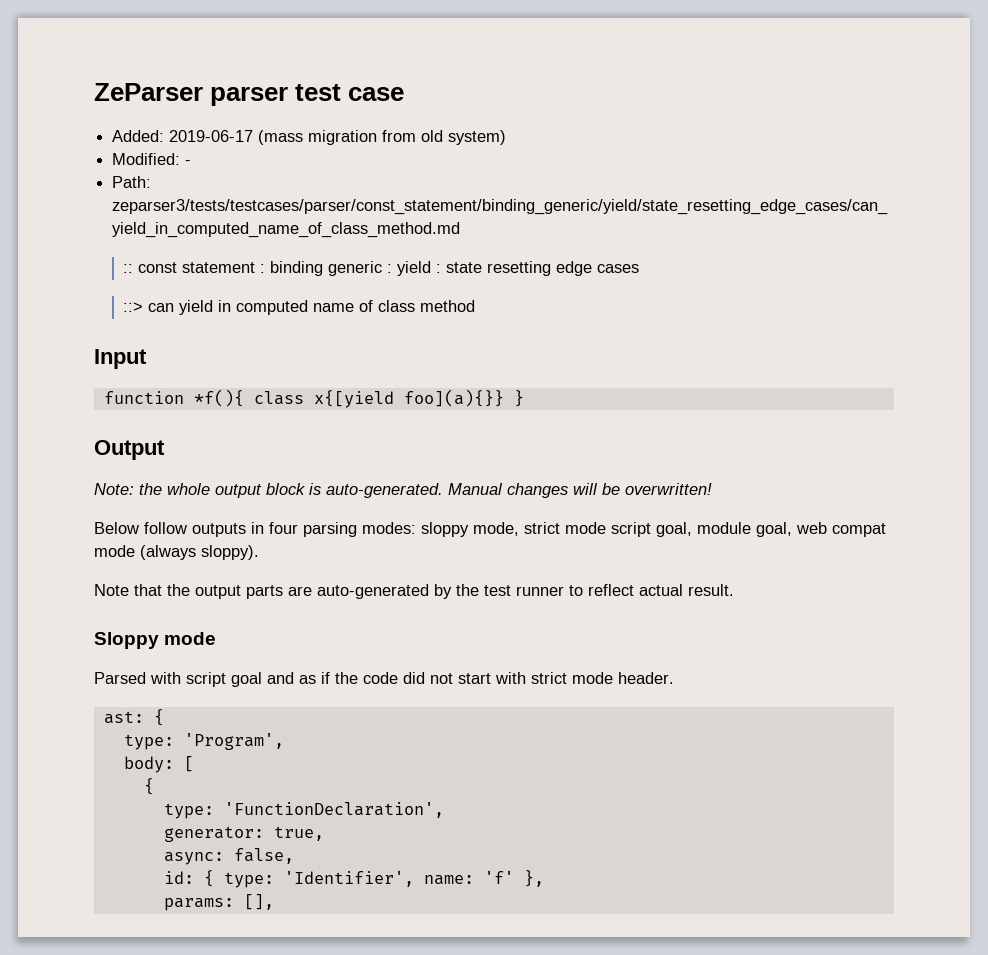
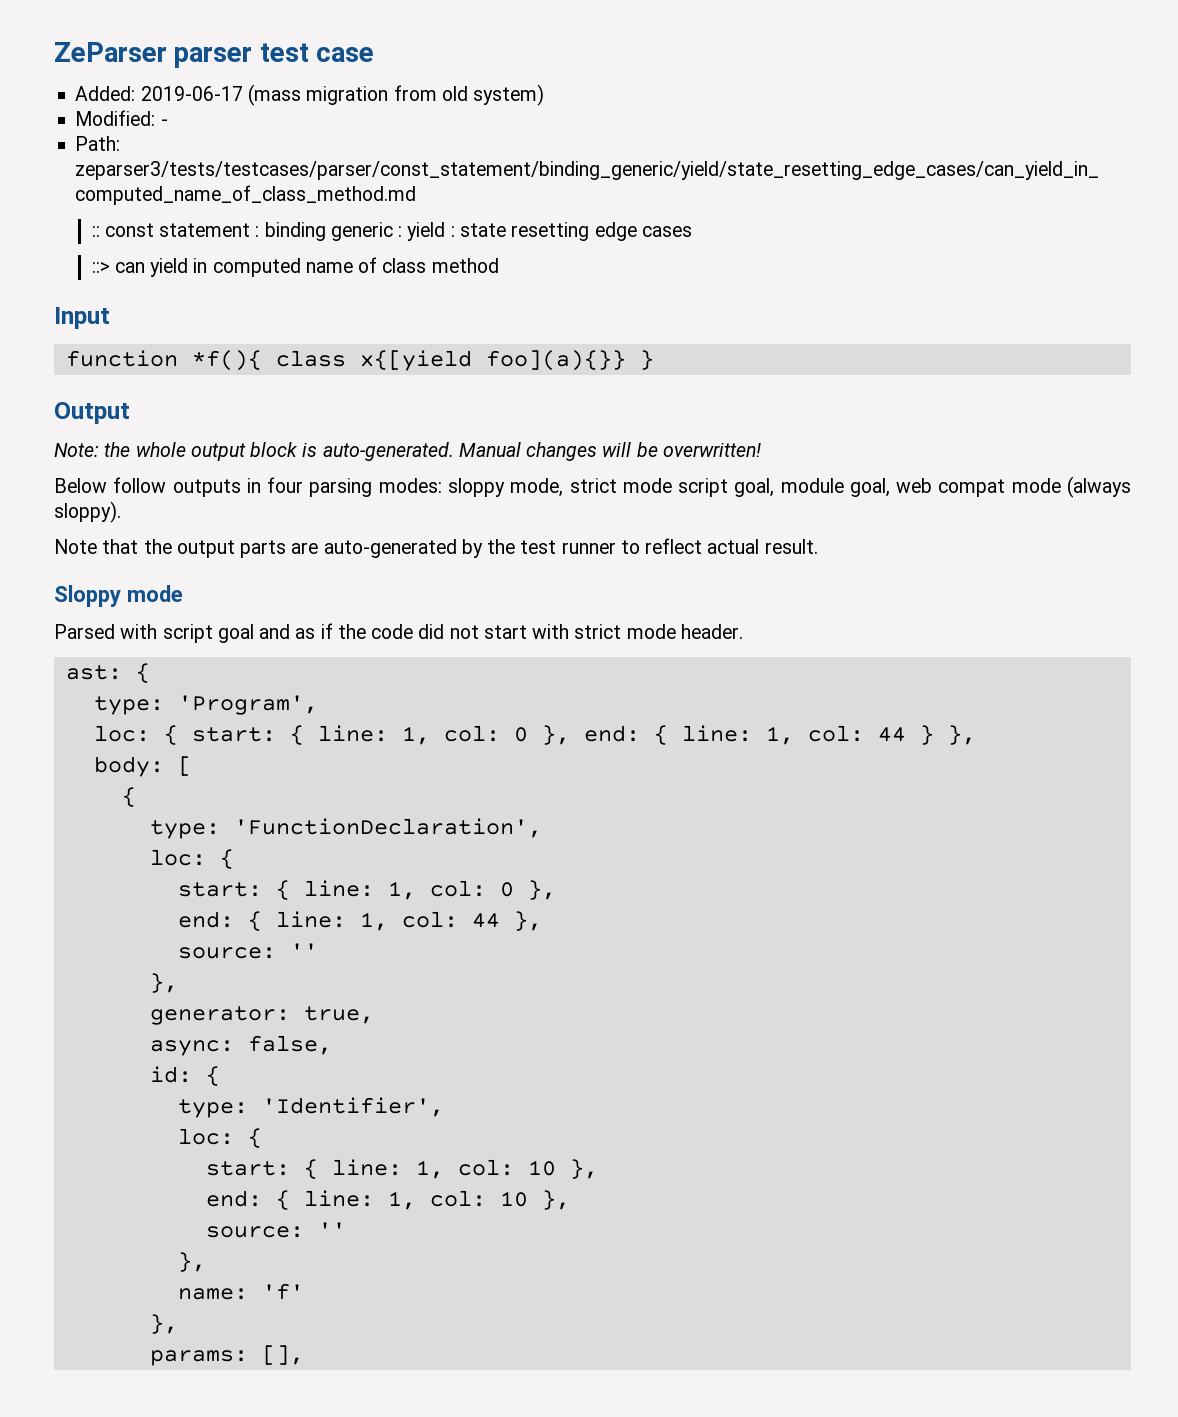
(284, 741) none -> [93,725,976,745] // loc: { start: { line: 1, col: 0 }, end: { line: 1, col: 44 } },
(444, 810) none -> [149,849,234,869] [177,880,556,900] [177,911,542,931] [177,943,318,959] [149,973,178,993] // loc: { // start: { line: 1, col: 0 }, // end: { line: 1, col: 44 }, // source: '' // },
(214, 878) none -> (220, 1076) //
(414, 879) none -> [177,1128,262,1148] [205,1159,598,1179] [205,1190,570,1210] [205,1222,346,1238] [177,1252,206,1272] // loc: { // start: { line: 1, col: 10 }, // end: { line: 1, col: 10 }, // source: '' // }, //
(514, 877) none -> (304, 1291) //

